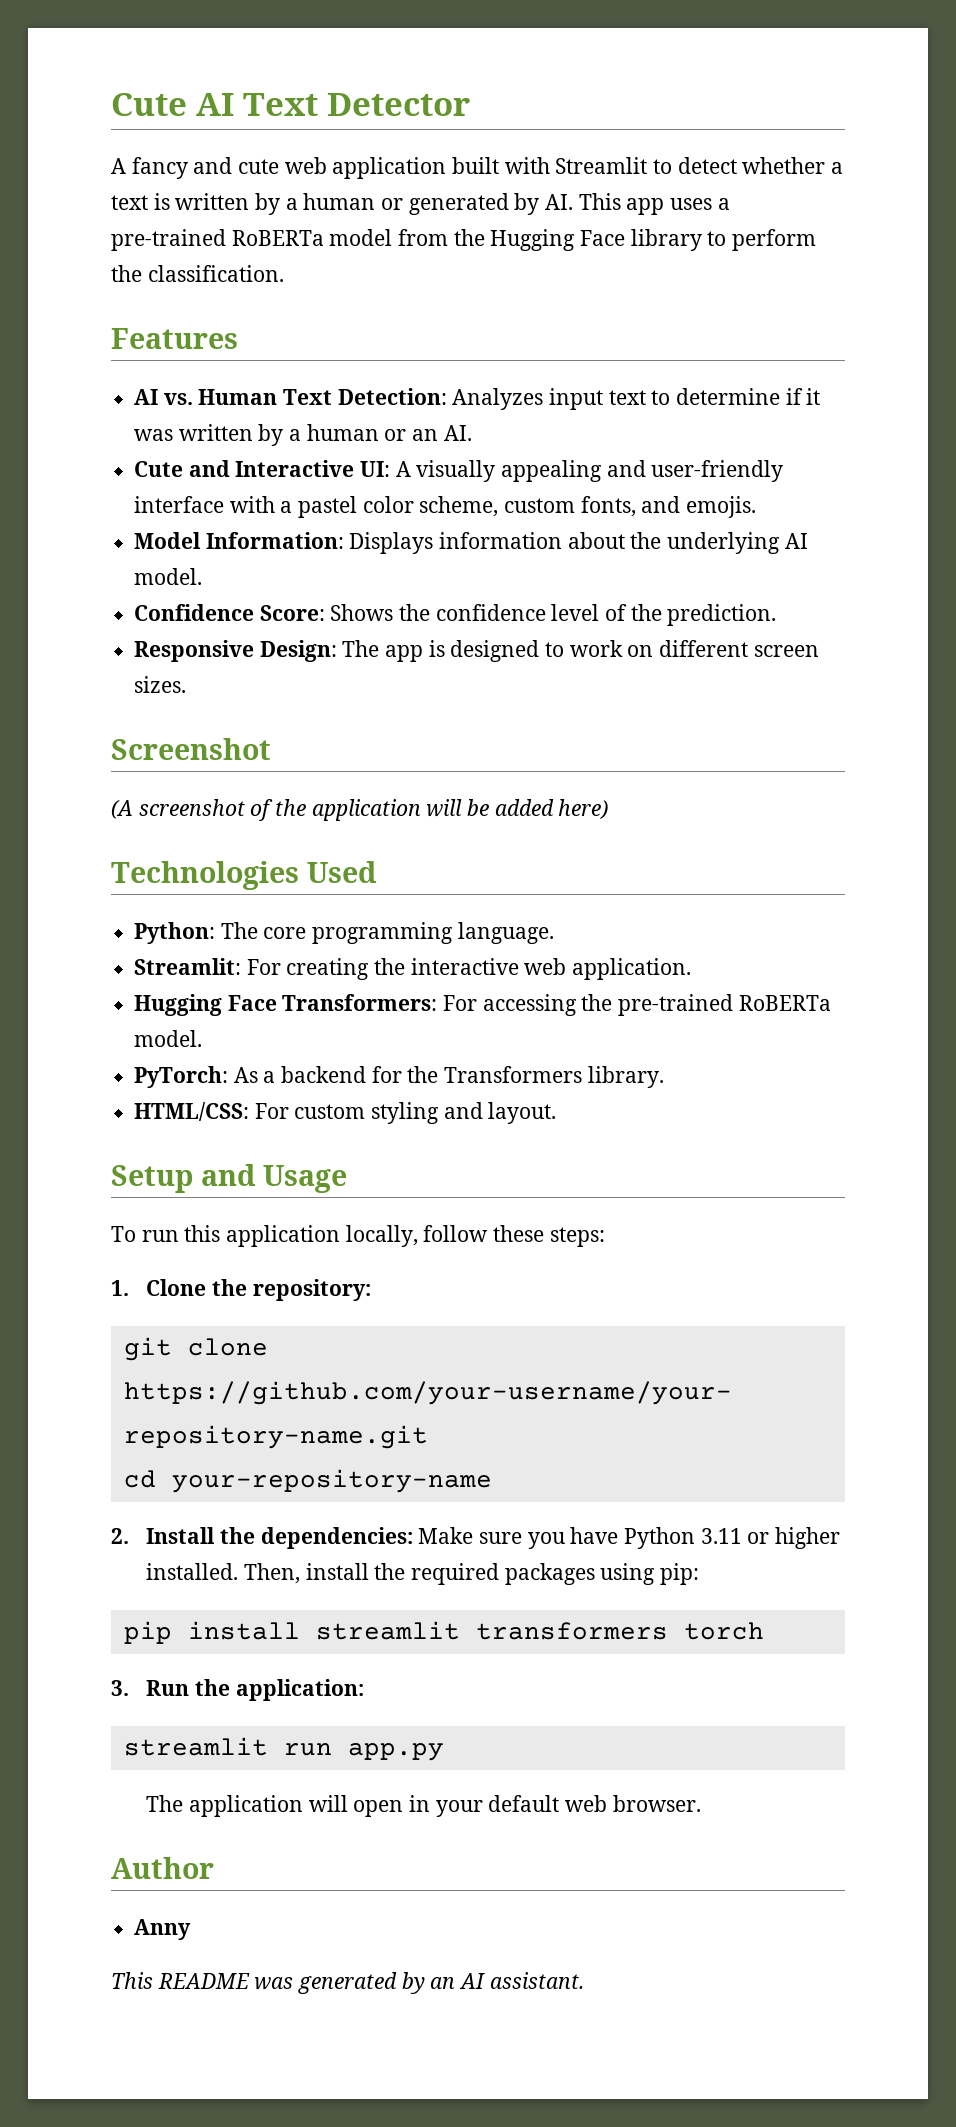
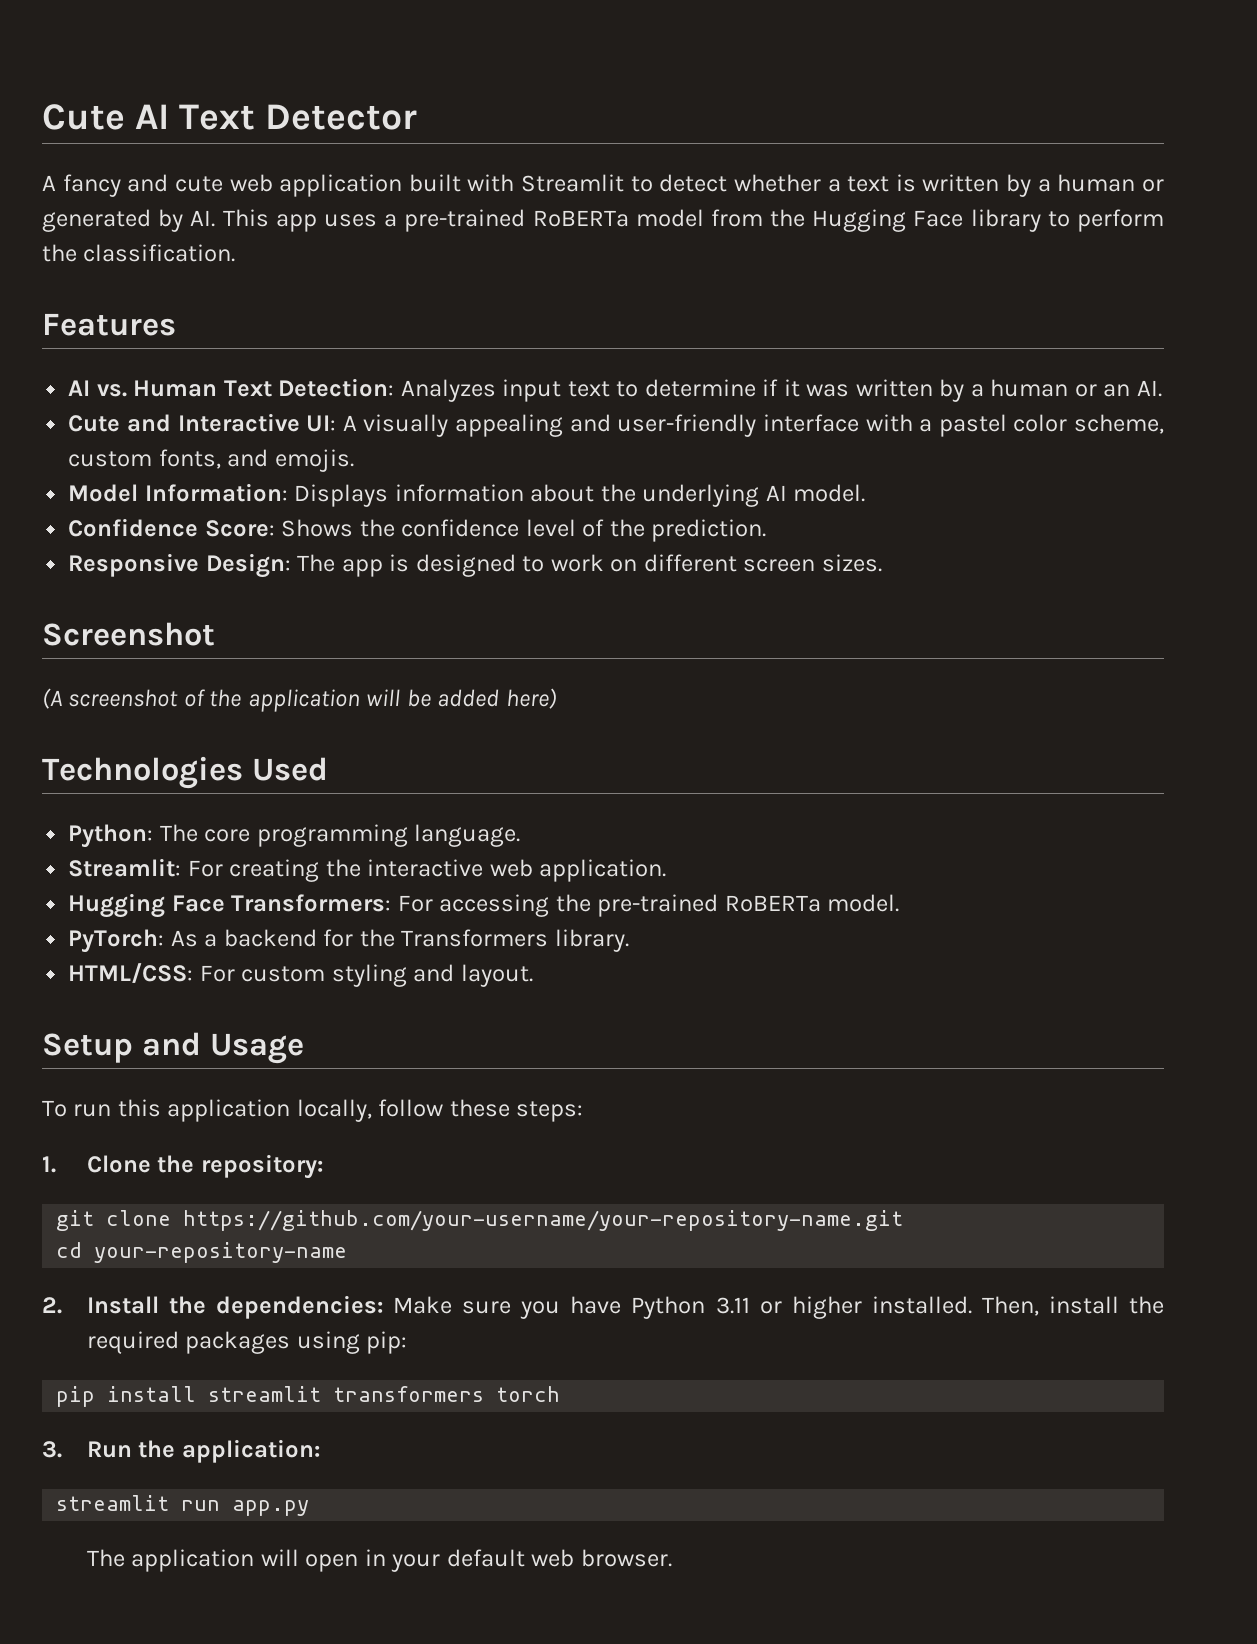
[111,1857,214,1879] [134,1919,192,1940] [111,1972,584,1994] // Author // Anny // This README was generated by an AI assistant. -> (672, 1558) none

